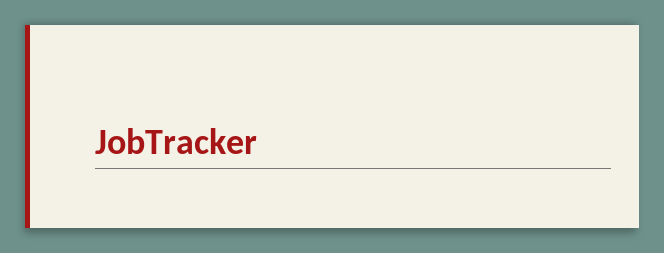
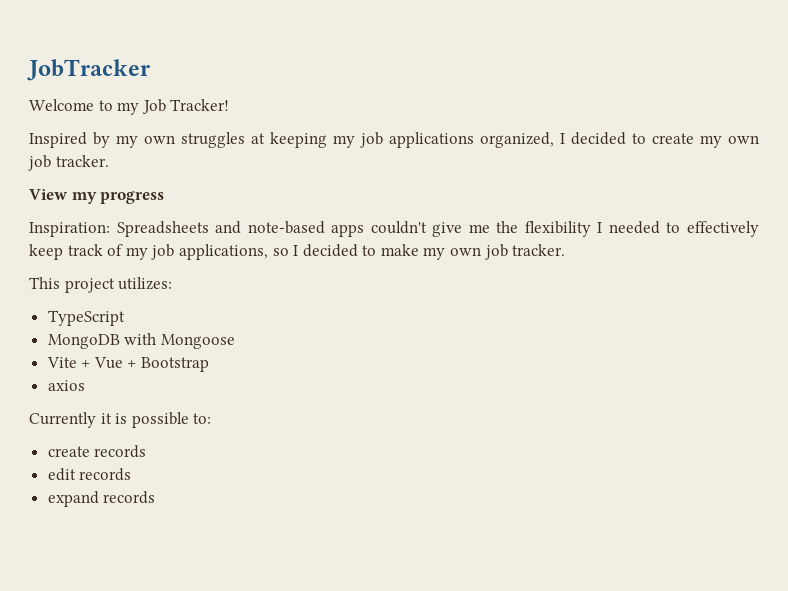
(257, 141) none -> [29,99,230,115] [29,132,759,148] [28,155,109,171] [29,189,165,204] [29,221,760,237] [29,244,566,260] [29,277,173,293] [47,310,125,326] [47,333,235,349] [46,357,210,372] [47,380,85,391] [29,412,212,428] [47,445,147,458] [47,468,132,481] [47,491,156,507] // Welcome to my Job Tracker! // Inspired by my own struggles at keeping my job applications organized, I decided to create my own job tracker. // View my progress // Inspiration: Spreadsheets and note-based apps couldn't give me the flexibility I needed to effectively keep track of my job applications, so I decided to make my own job tracker. // This project utilizes: // TypeScript // MongoDB with Mongoose // Vite + Vue + Bootstrap // axios // Currently it is possible to: // create records // edit records // expand records

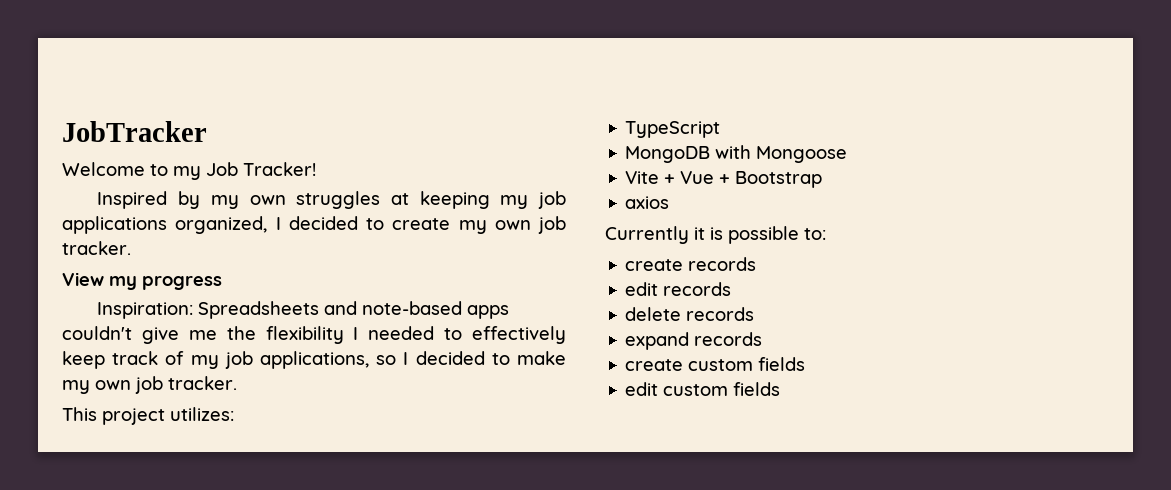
(132, 474) none -> [625,307,755,321] // delete records
(156, 497) none -> [625,357,806,371] [625,382,781,396] // create custom fields // edit custom fields

